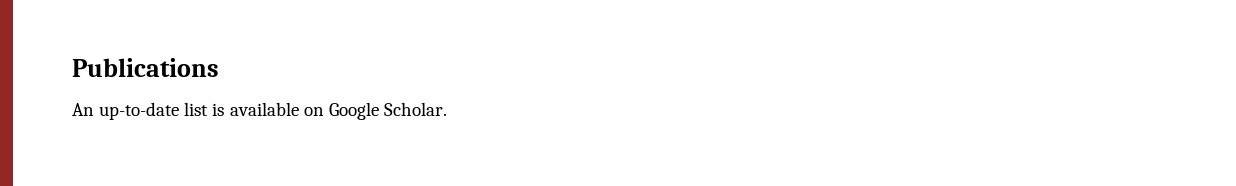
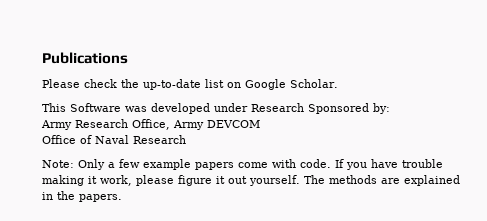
[72,102,447,120] An up-to-date list is available on Google Scholar. -> [42,79,338,90] [42,103,390,114] [41,119,260,130] [42,135,186,144] [42,159,443,170] [42,175,460,186] [42,191,122,202] Please check the up-to-date list on Google Scholar. // This Software was developed under Research Sponsored by: // Army Research Office, Army DEVCOM // Office of Naval Research // Note: Only a few example papers come with code. If you have trouble making it work, please figure it out yourself. The methods are explained in the papers.

